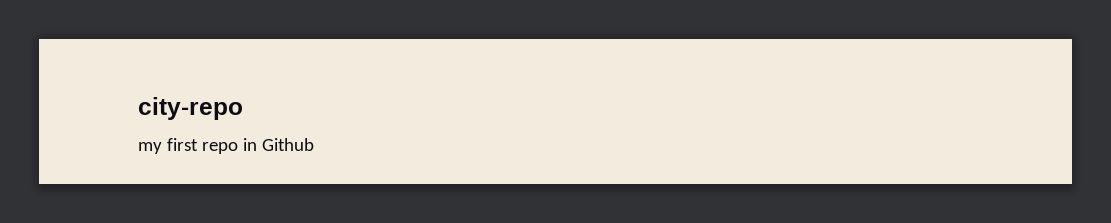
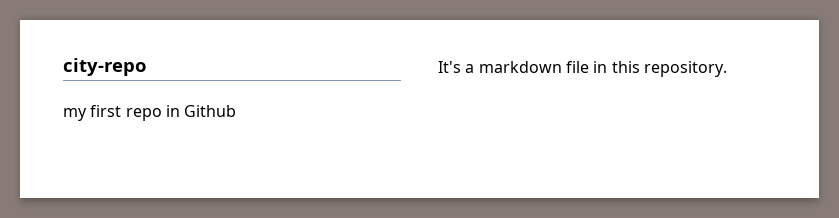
(314, 144) none -> [438,61,727,77] // It's a markdown file in this repository.

